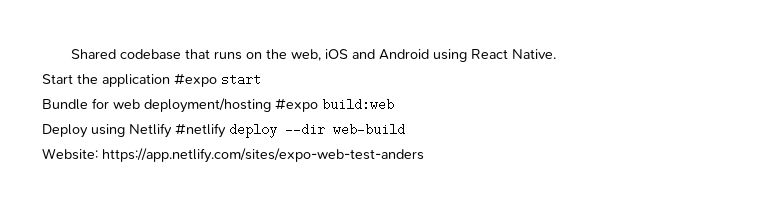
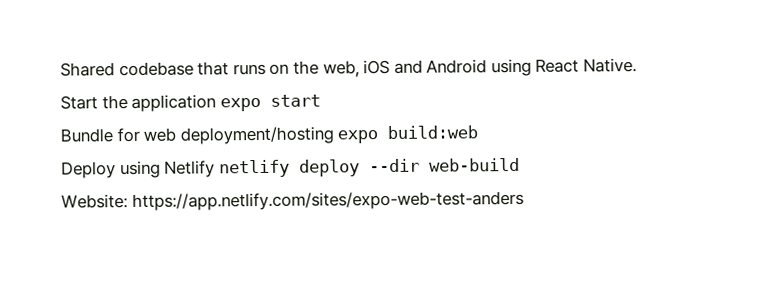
[174,73,217,87] #expo -> [219,97,261,112] expo
[275,98,318,112] #expo -> [337,130,379,144] expo
[175,123,226,138] #netlify -> [218,159,290,178] netlify

